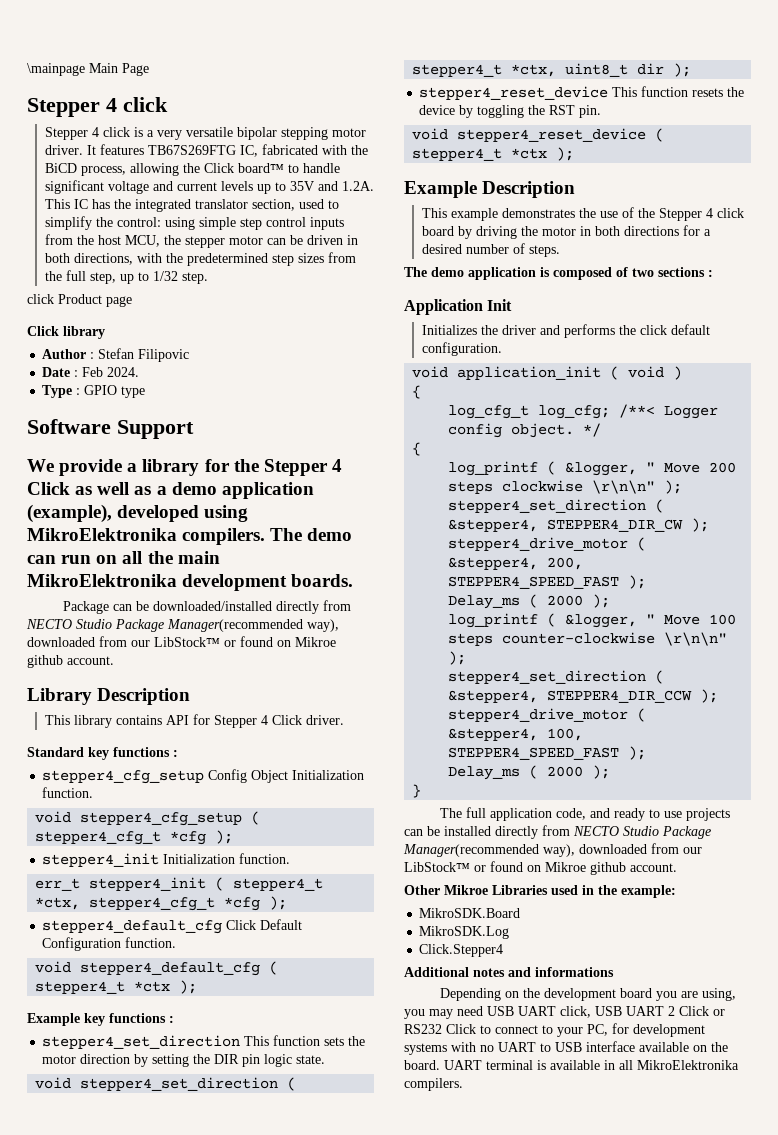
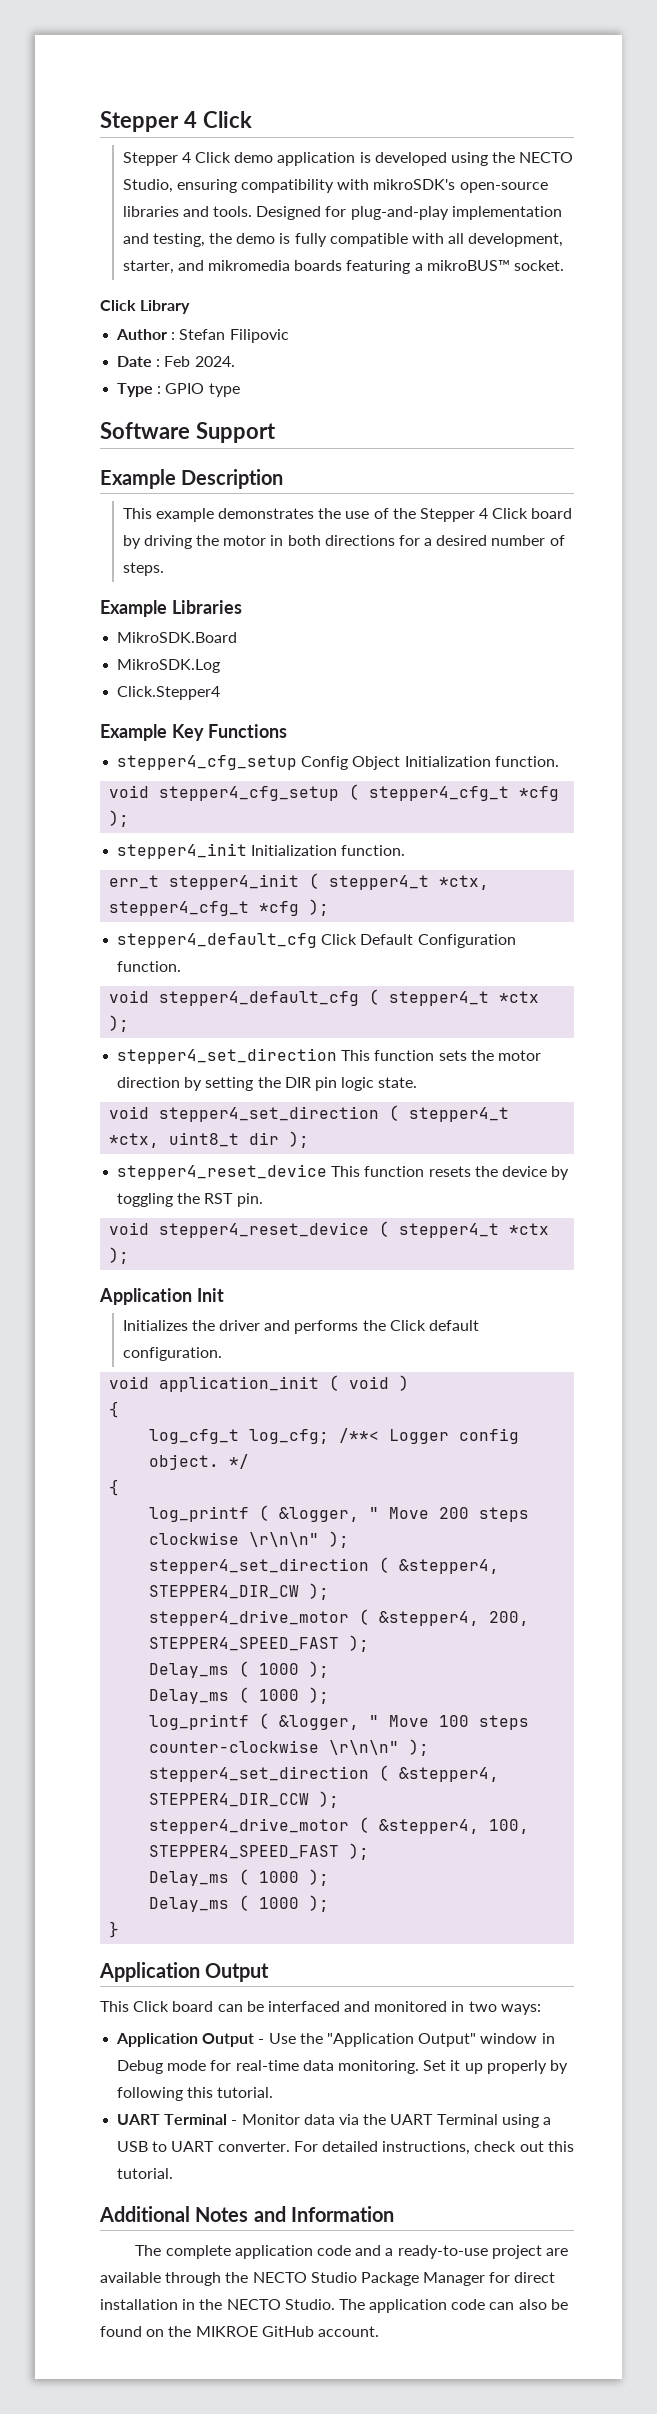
[27,63,149,76] [27,97,168,117] [44,127,366,140] [44,144,368,157] [44,163,340,176] [44,180,374,194] [44,199,339,212] [44,216,344,230] [44,234,358,248] [44,252,356,266] [44,270,208,284] [27,294,132,307] [27,326,105,339] \mainpage Main Page // Stepper 4 click // Stepper 4 click is a very versatile bipolar stepping motor driver. It features TB67S269FTG IC, fabricated with the BiCD process, allowing the Click board™ to handle significant voltage and current levels up to 35V and 1.2A. This IC has the integrated translator section, used to simplify the control: using simple step control inputs from the host MCU, the stepper motor can be driven in both directions, with the predetermined step sizes from the full step, up to 1/32 step. // click Product page // Click library -> [100,111,252,132] [122,152,574,166] [122,179,548,193] [122,206,562,220] [122,233,564,247] [122,260,564,274] [100,300,191,314] Stepper 4 Click // Stepper 4 Click demo application is developed using the NECTO Studio, ensuring compatibility with mikroSDK's open-source libraries and tools. Designed for plug-and-play implementation and testing, the demo is fully compatible with all development, starter, and mikromedia boards featuring a mikroBUS™ socket. // Click Library
[27,459,342,476] [27,482,314,499] [27,504,249,523] [27,528,353,545] [27,551,220,564] [27,574,354,591] [63,600,352,614] [26,619,339,632] [27,636,336,647] [27,655,114,668] [27,688,191,705] [44,714,344,728] [27,747,178,760] We provide a library for the Stepper 4 Click as well as a demo application (example), developed using MikroElektronika compilers. The demo can run on all the main MikroElektronika development boards. // Package can be downloaded/installed directly from NECTO Studio Package Manager(recommended way), downloaded from our LibStock™ or found on Mikroe github account. // Library Description // This library contains API for Stepper 4 Click driver. // Standard key functions : -> [100,469,284,489] [122,508,573,522] [122,535,565,549] [122,562,164,576] [100,600,242,617] [117,632,238,643] [117,659,221,673] [117,686,221,700] [100,724,288,741] Example Description // This example demonstrates the use of the Stepper 4 Click board by driving the motor in both directions for a desired number of steps. // Example Libraries // MikroSDK.Board // MikroSDK.Log // Click.Stepper4 // Example Key Functions
[27,1013,174,1026] // Example key functions : -> (130, 1023) none
[404,181,576,198] [421,207,744,221] [421,225,711,239] [421,243,560,257] [404,267,713,280] // Example Description // This example demonstrates the use of the Stepper 4 click board by driving the motor in both directions for a desired number of steps. // The demo application is composed of two sections : -> (130, 1255) none
[639,325,667,335] click -> [389,1320,426,1331] Click
[547,595,584,606] 2000 -> [259,1661,330,1678] [149,1687,300,1704] 1000 ); // Delay_ms ( 1000
[547,765,611,779] [412,784,422,798] [440,807,731,821] [404,825,711,839] [403,843,702,857] [404,861,677,875] [404,885,676,898] [419,908,521,918] [419,926,510,939] [419,944,504,957] [404,967,614,977] [440,988,737,1001] [404,1006,725,1019] [404,1023,705,1037] [404,1041,728,1055] [404,1060,739,1070] [404,1078,463,1091] 2000 ); // } // The full application code, and ready to use projects can be installed directly from NECTO Studio Package Manager(recommended way), downloaded from our LibStock™ or found on Mikroe github account. // Other Mikroe Libraries used in the example: // MikroSDK.Board // MikroSDK.Log // Click.Stepper4 // Additional notes and informations // Depending on the development board you are using, you may need USB UART click, USB UART 2 Click or RS232 Click to connect to your PC, for development systems with no UART to USB interface available on the board. UART terminal is available in all MikroElektronika compilers. -> [259,1869,330,1886] [149,1895,330,1912] [109,1921,120,1938] [99,1962,270,1982] [100,2001,541,2015] [116,2033,555,2047] [117,2060,568,2074] [117,2087,274,2101] [117,2114,551,2128] [117,2141,574,2155] [117,2168,174,2179] [99,2206,394,2222] [135,2245,568,2259] [100,2272,556,2286] [100,2299,568,2313] [100,2326,379,2337] 1000 ); // Delay_ms ( 1000 ); // } // Application Output // This Click board can be interfaced and monitored in two ways: // Application Output - Use the "Application Output" window in Debug mode for real-time data monitoring. Set it up properly by following this tutorial. // UART Terminal - Monitor data via the UART Terminal using a USB to UART converter. For detailed instructions, check out this tutorial. // Additional Notes and Information // The complete application code and a ready-to-use project are available through the NECTO Studio Package Manager for direct installation in the NECTO Studio. The application code can also be found on the MIKROE GitHub account.

